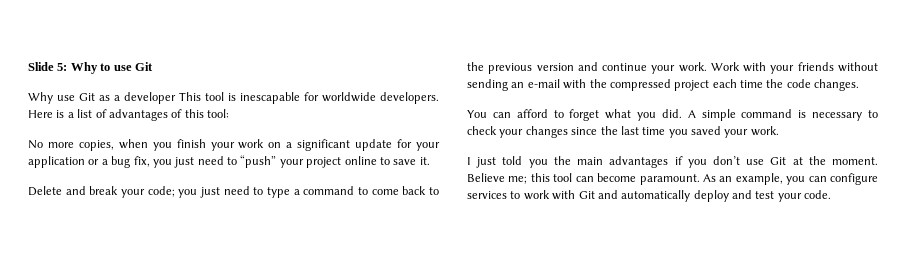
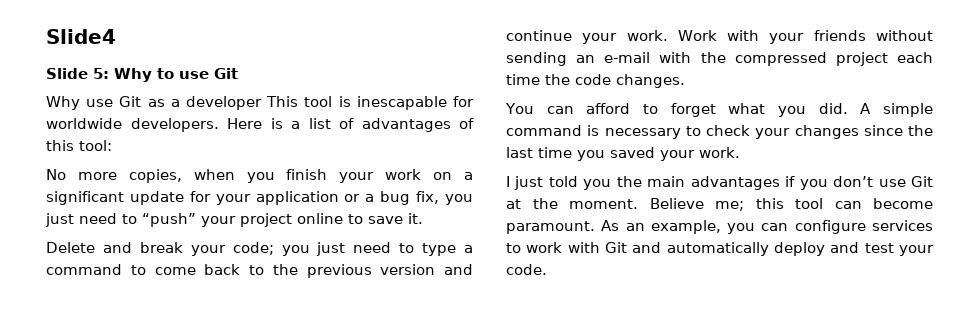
(28, 66) none -> [46,29,116,44] Slide4 //

